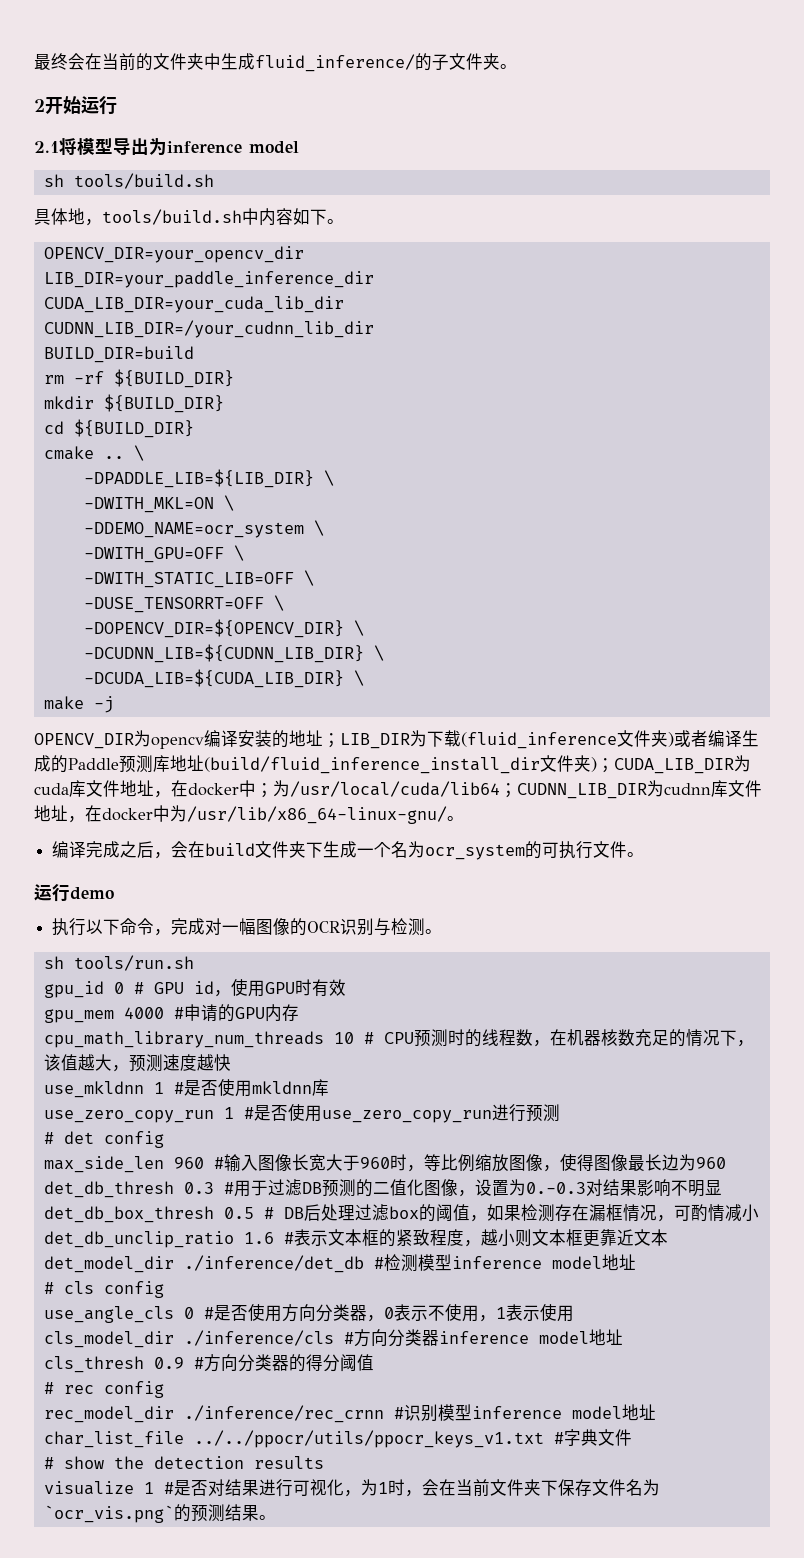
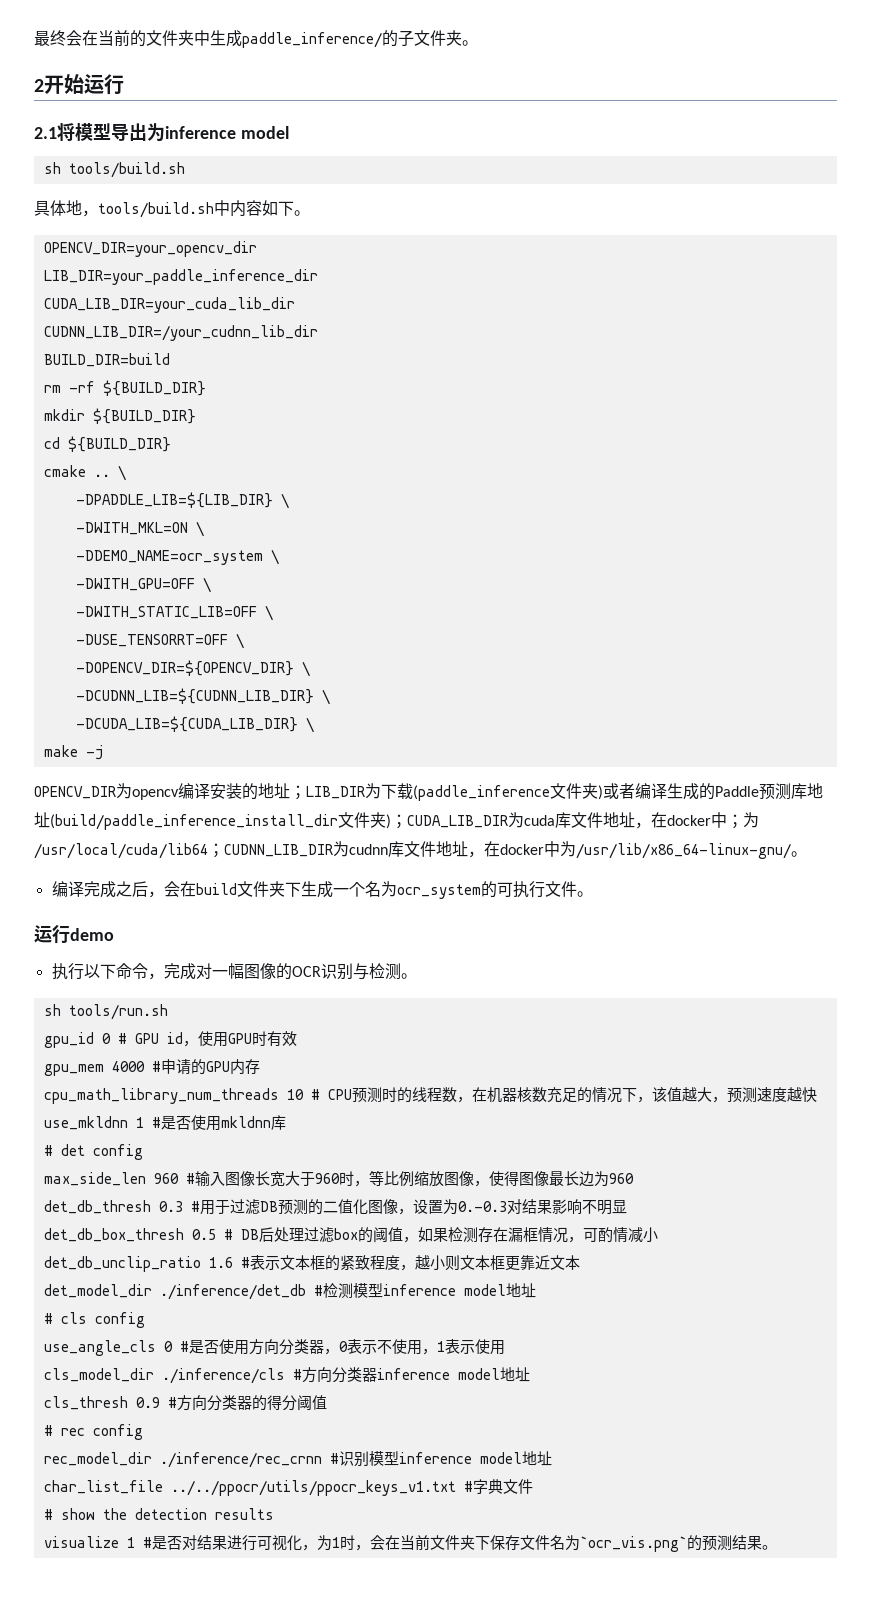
[255,54,415,72] fluid_inference/ -> [242,32,382,48] paddle_inference/
[461,732,617,749] (fluid_inference -> [413,785,550,801] (paddle_inference
[204,756,540,774] (build/fluid_inference_install_dir -> [50,814,338,830] (build/paddle_inference_install_dir
[43,1104,560,1123] // use_zero_copy_run 1 #是否使用use_zero_copy_run进行预测 -> (286, 1122) none

